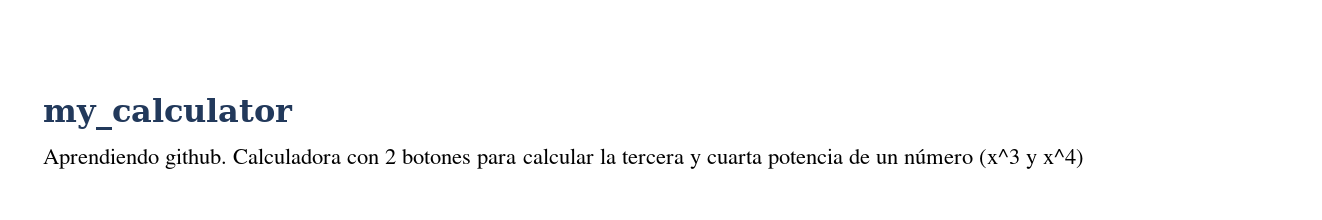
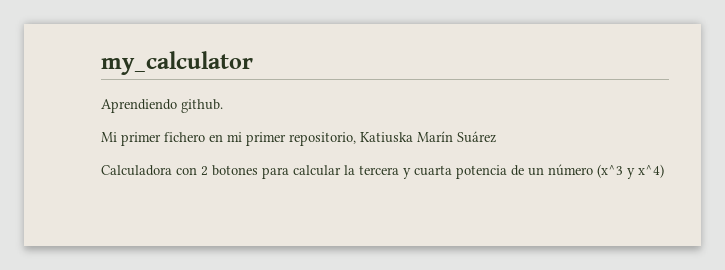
(228, 158) none -> [101,131,496,146] // Mi primer fichero en mi primer repositorio, Katiuska Marín Suárez //

